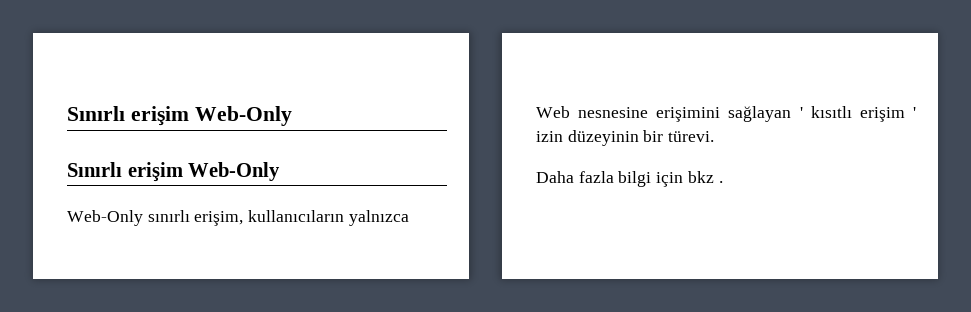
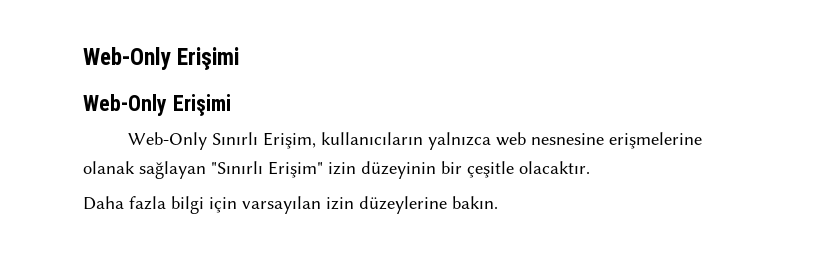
[67,106,292,126] [67,162,281,182] [67,210,409,226] [536,106,916,122] Sınırlı erişim Web-Only // Sınırlı erişim Web-Only // Web-Only sınırlı erişim, kullanıcıların yalnızca Web nesnesine erişimini sağlayan ' kısıtlı erişim ' -> [83,47,240,70] [83,94,231,116] [127,132,702,150] [83,161,323,179] Web-Only Erişimi // Web-Only Erişimi // Web-Only Sınırlı Erişim, kullanıcıların yalnızca web nesnesine erişmelerine olanak sağlayan "Sınırlı Erişim"
[668,131,715,142] türevi. -> [467,161,590,178] çeşitle olacaktır.
[687,171,723,183] bkz . -> [242,196,498,214] varsayılan izin düzeylerine bakın.

